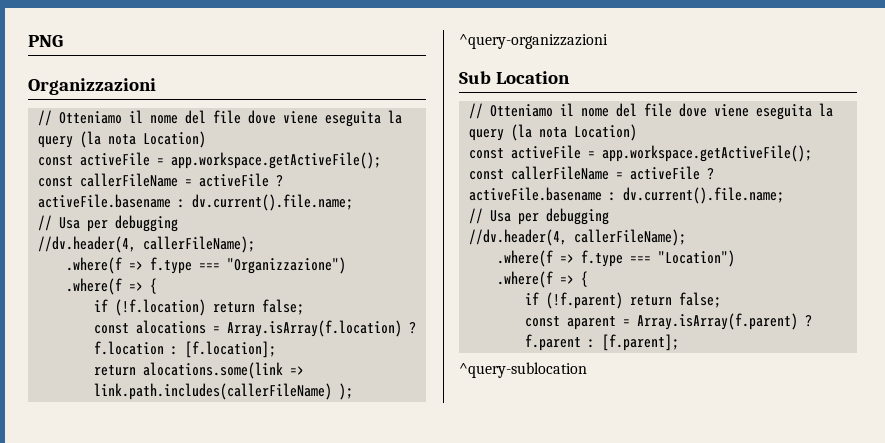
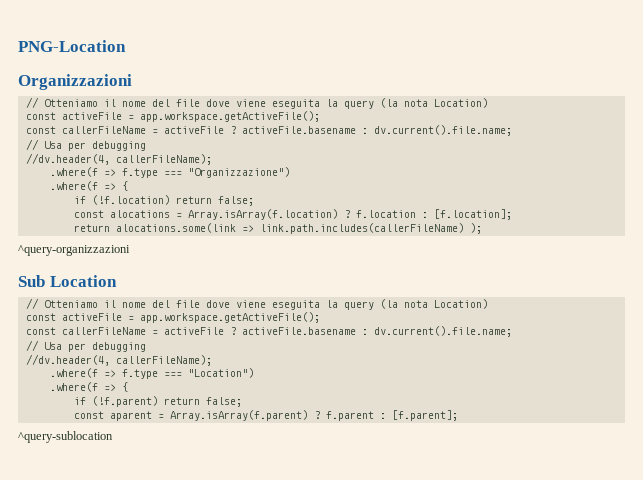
[28,35,63,47] PNG -> [18,40,126,52] PNG-Location

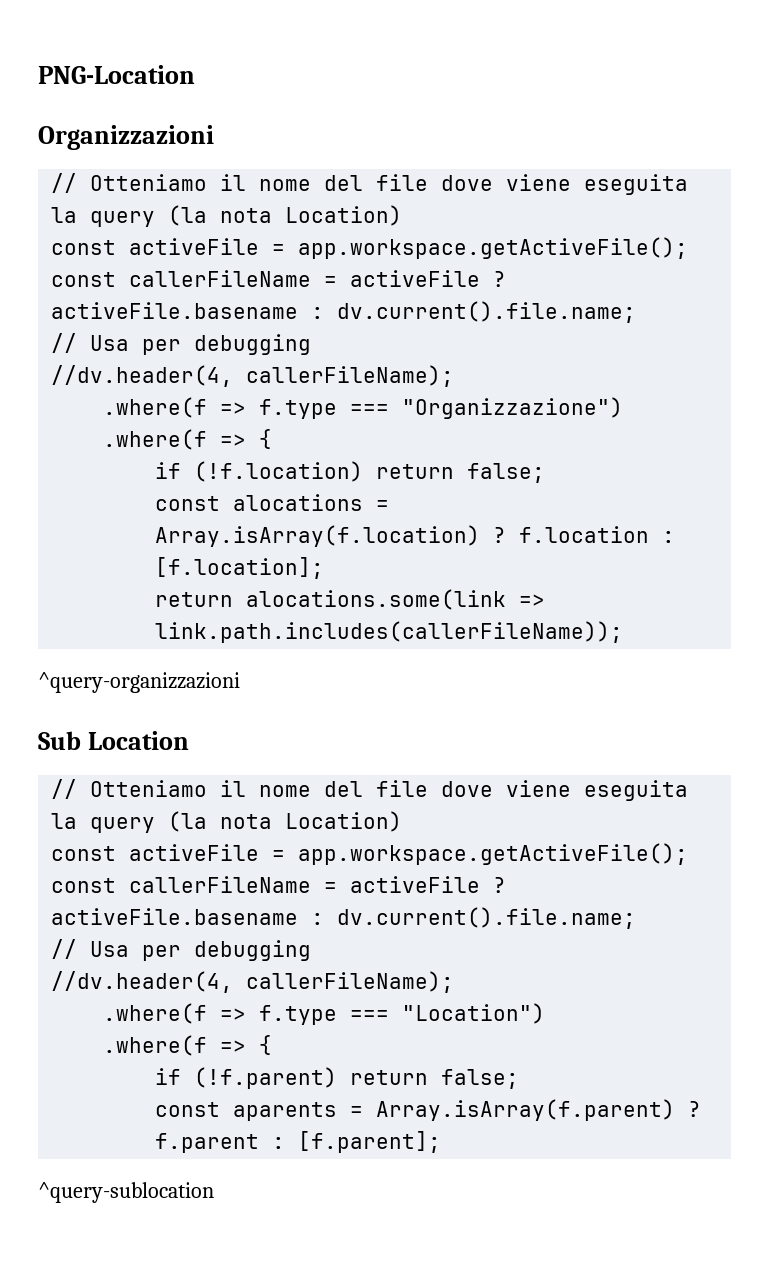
[259,223,482,234] link.path.includes(callerFileName) ); -> [155,621,624,643] link.path.includes(callerFileName));
[109,411,152,421] aparent -> [233,1102,338,1121] aparents

